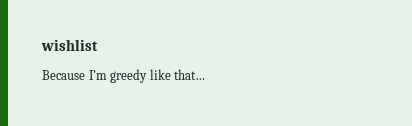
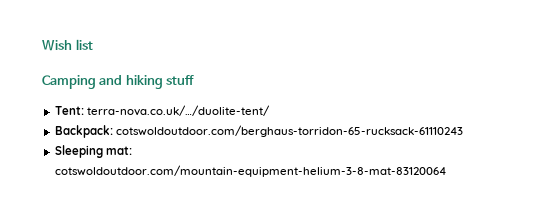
[41,39,98,51] [42,69,206,83] wishlist // Because I’m greedy like that… -> [42,39,93,51] [42,75,195,89] [54,105,270,116] [54,125,463,138] [54,145,132,158] [54,165,446,177] Wish list // Camping and hiking stuff // Tent: terra-nova.co.uk/…/duolite-tent/ // Backpack: cotswoldoutdoor.com/berghaus-torridon-65-rucksack-61110243 // Sleeping mat: cotswoldoutdoor.com/mountain-equipment-helium-3-8-mat-83120064

